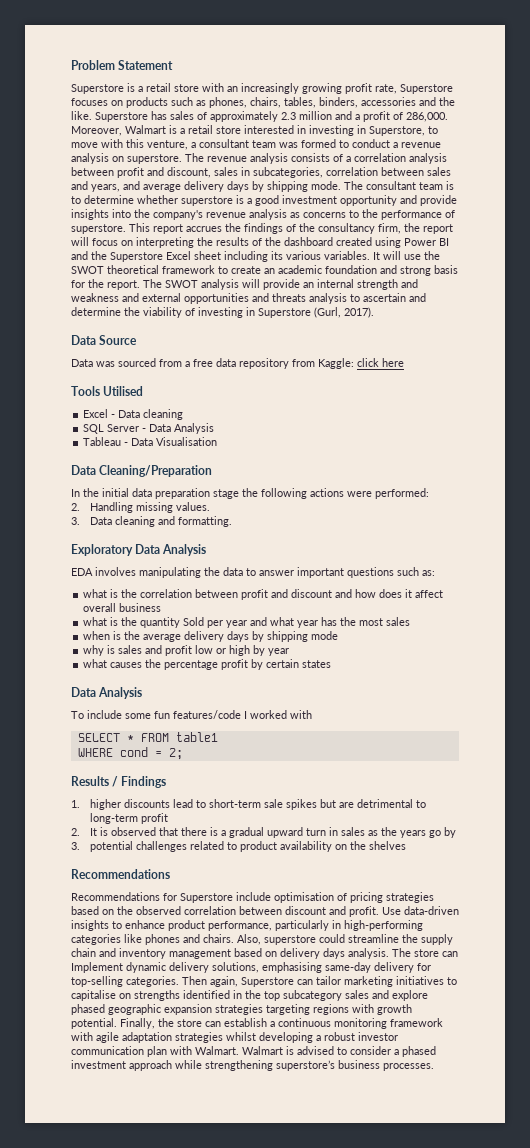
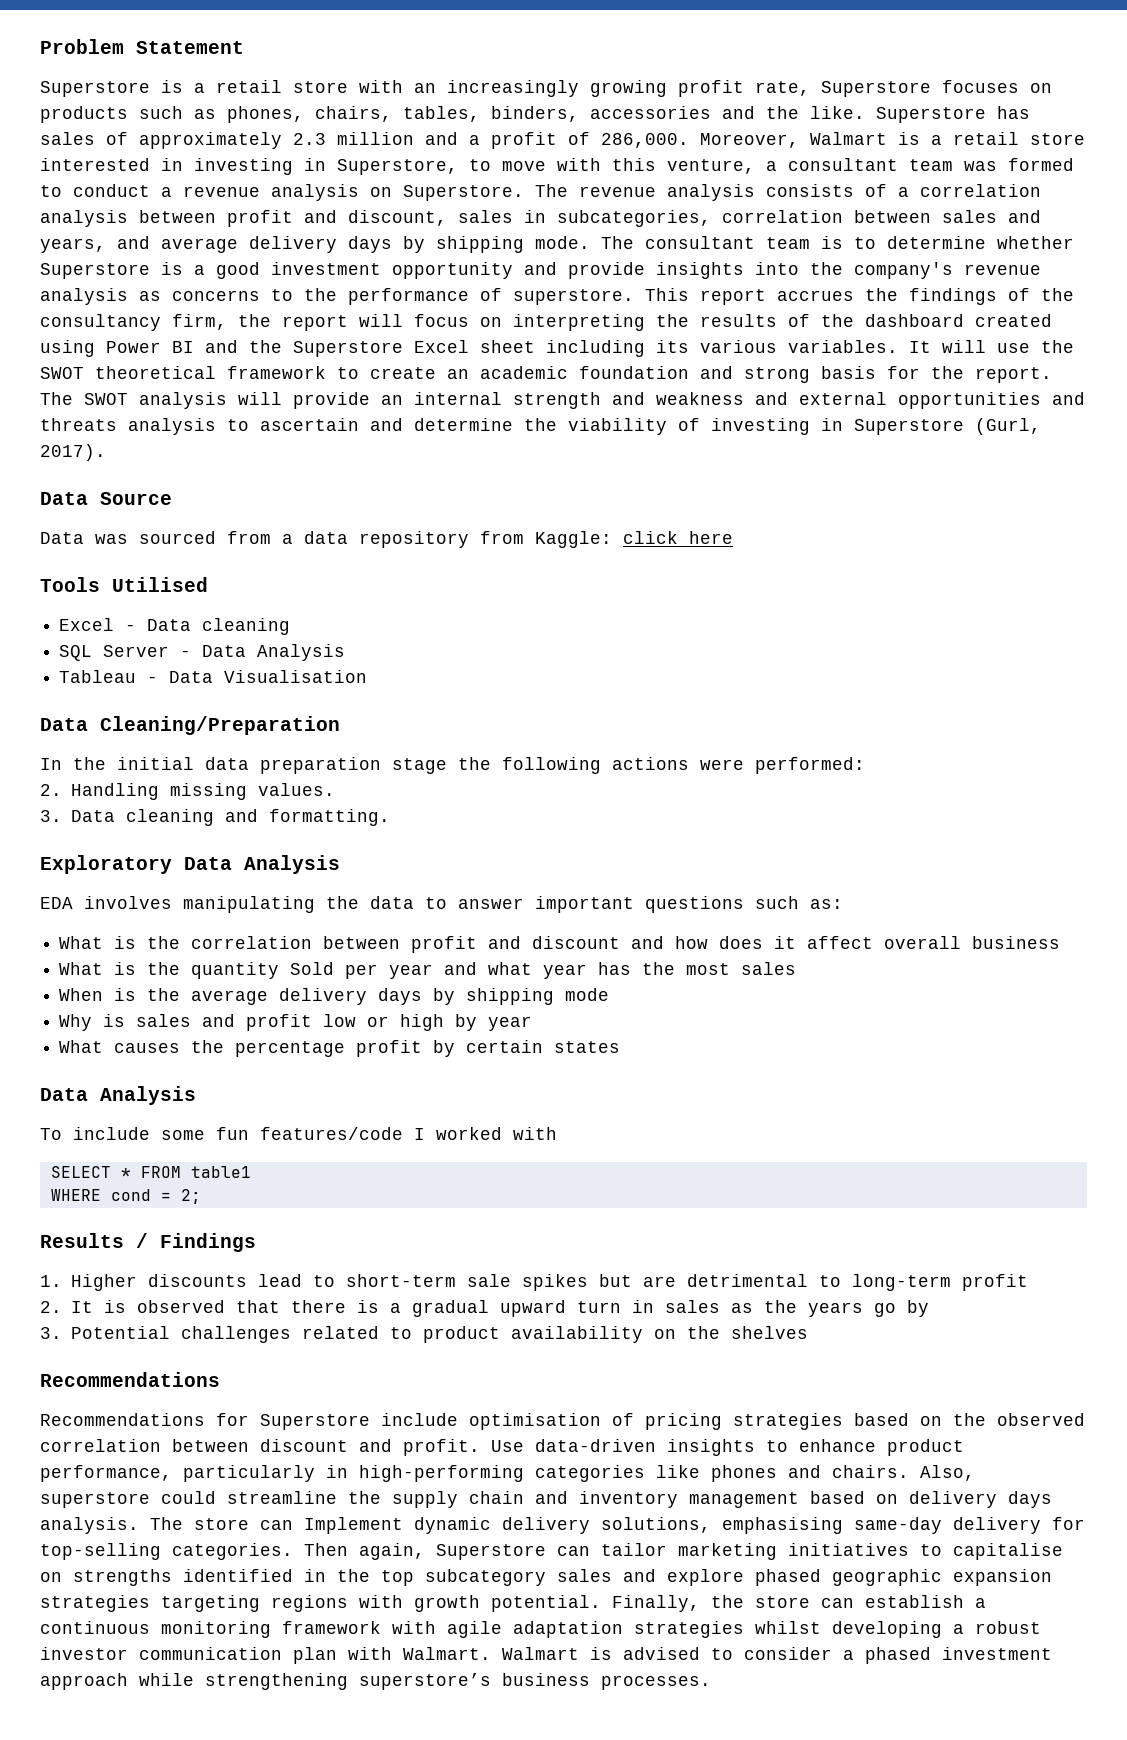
[127,154,182,164] superstore. -> [403,185,524,201] Superstore.
[181,196,233,206] superstore -> [40,263,150,279] Superstore
[193,359,213,367] free -> (293, 539) none
[83,589,108,598] what -> [59,936,104,949] What
[83,617,108,626] what -> [59,962,104,975] What
[83,631,111,640] when -> [59,988,104,1001] When
[83,645,105,656] why -> [59,1014,93,1031] Why
[83,659,108,668] what -> [59,1040,104,1053] What
[90,799,122,810] higher -> [70,1274,137,1291] Higher
[90,841,134,852] potential -> [70,1326,170,1339] Potential

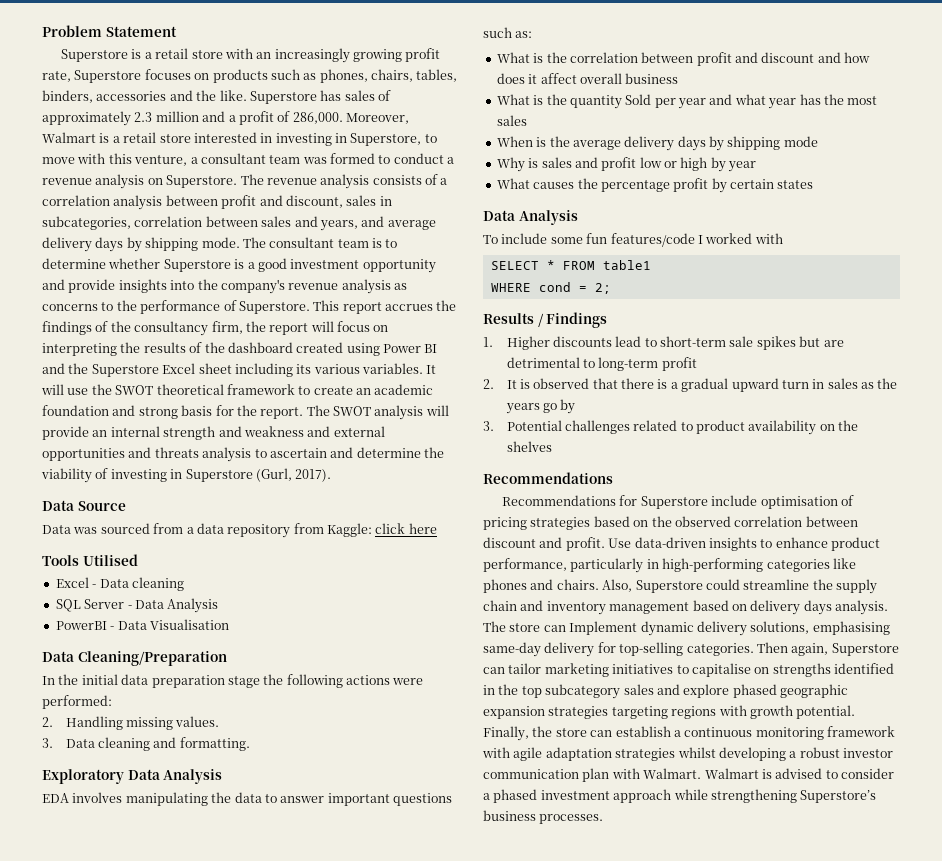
[513,289,634,305] superstore. -> [238,301,310,314] Superstore.
[59,670,137,683] Tableau -> [55,621,107,630] PowerBI
[40,1492,150,1508] superstore -> [635,580,703,593] Superstore
[359,1673,491,1690] superstore’s -> [800,790,877,803] Superstore’s

